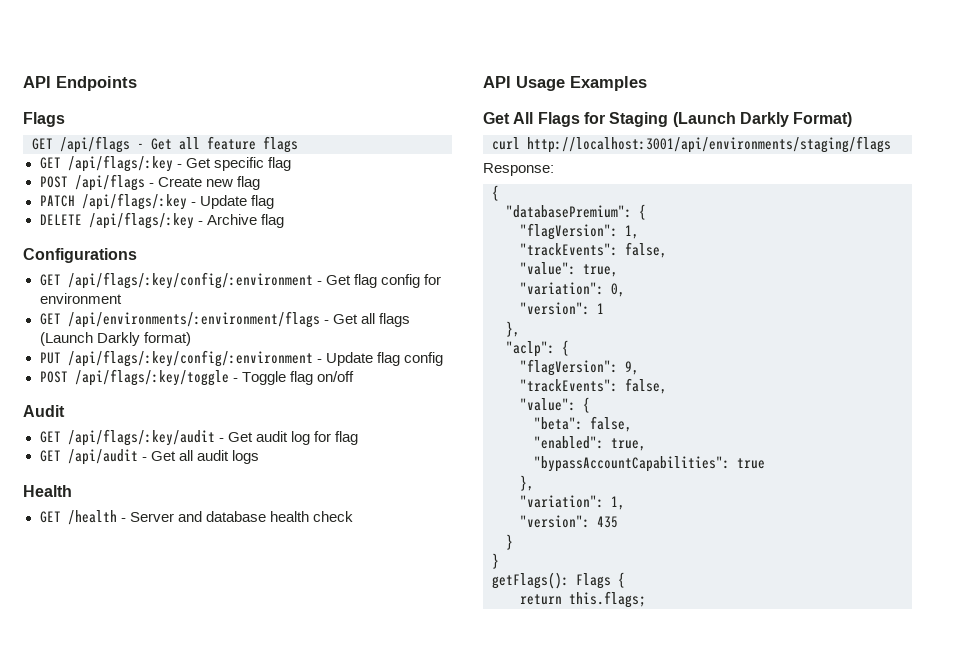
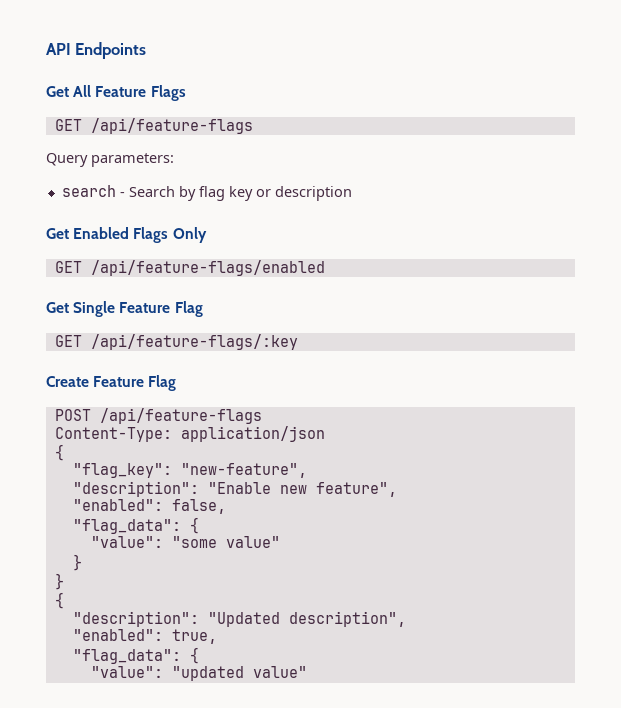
(137, 83) none -> [46,85,147,97] Get All Feature
[60,136,298,153] [39,155,291,172] [39,174,260,191] [39,193,274,210] [39,212,284,229] [23,248,137,263] [39,272,441,289] [39,293,122,304] [39,311,410,328] [39,332,191,346] [39,350,443,367] [39,369,354,386] [23,405,65,417] [39,429,358,446] [39,449,259,465] [23,485,72,497] [39,510,353,525] [483,76,647,91] [483,112,853,127] [492,136,891,153] [483,163,554,176] [492,185,499,201] [506,204,646,220] [520,223,639,240] [520,242,667,258] [520,262,618,277] [520,282,625,297] [520,302,604,315] [506,321,520,337] [506,340,569,357] [520,359,639,376] [520,378,667,394] [520,397,590,413] [534,416,632,432] [534,436,646,451] [534,456,765,472] [520,475,534,491] [520,495,625,510] [520,515,618,528] /api/flags - Get all feature flags // GET /api/flags/:key - Get specific flag // POST /api/flags - Create new flag // PATCH /api/flags/:key - Update flag // DELETE /api/flags/:key - Archive flag // Configurations // GET /api/flags/:key/config/:environment - Get flag config for environment // GET /api/environments/:environment/flags - Get all flags (Launch Darkly format) // PUT /api/flags/:key/config/:environment - Update flag config // POST /api/flags/:key/toggle - Toggle flag on/off // Audit // GET /api/flags/:key/audit - Get audit log for flag // GET /api/audit - Get all audit logs // Health // GET /health - Server and database health check // API Usage Examples // Get All Flags for Staging (Launch Darkly Format) // curl http://localhost:3001/api/environments/staging/flags // Response: // { // "databasePremium": { // "flagVersion": 1, // "trackEvents": false, // "value": true, // "variation": 0, // "version": 1 // }, // "aclp": { // "flagVersion": 9, // "trackEvents": false, // "value": { // "beta": false, // "enabled": true, // "bypassAccountCapabilities": true // }, // "variation": 1, // "version": 435 -> [90,118,253,134] [46,153,174,167] [61,185,352,201] [46,227,207,243] [54,260,325,276] [46,301,203,317] [54,334,298,350] [46,375,177,391] [54,408,262,424] [54,426,325,442] [54,444,64,461] [72,463,307,478] [72,481,397,497] [72,499,226,514] [72,517,199,534] [90,536,280,548] /api/feature-flags // Query parameters: // search - Search by flag key or description // Get Enabled Flags Only // GET /api/feature-flags/enabled // Get Single Feature Flag // GET /api/feature-flags/:key // Create Feature Flag // POST /api/feature-flags // Content-Type: application/json // { // "flag_key": "new-feature", // "description": "Enable new feature", // "enabled": false, // "flag_data": { // "value": "some value"
[492,572,625,589] [520,591,646,608] getFlags(): Flags { // return this.flags; -> [54,592,64,609] [72,611,406,627] [72,629,217,644] [72,647,199,664] [90,666,307,681] { // "description": "Updated description", // "enabled": true, // "flag_data": { // "value": "updated value"

